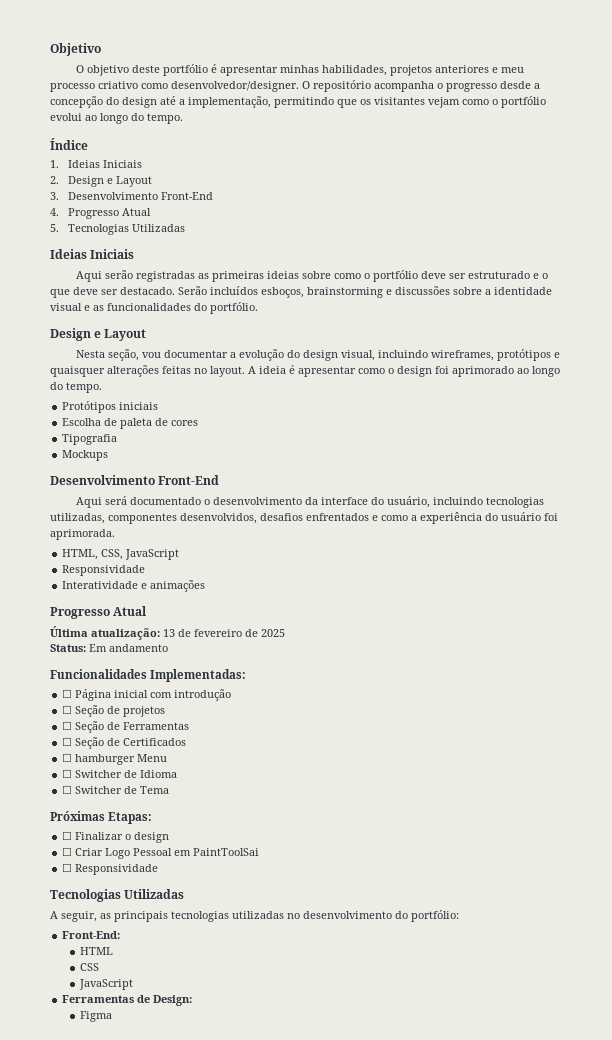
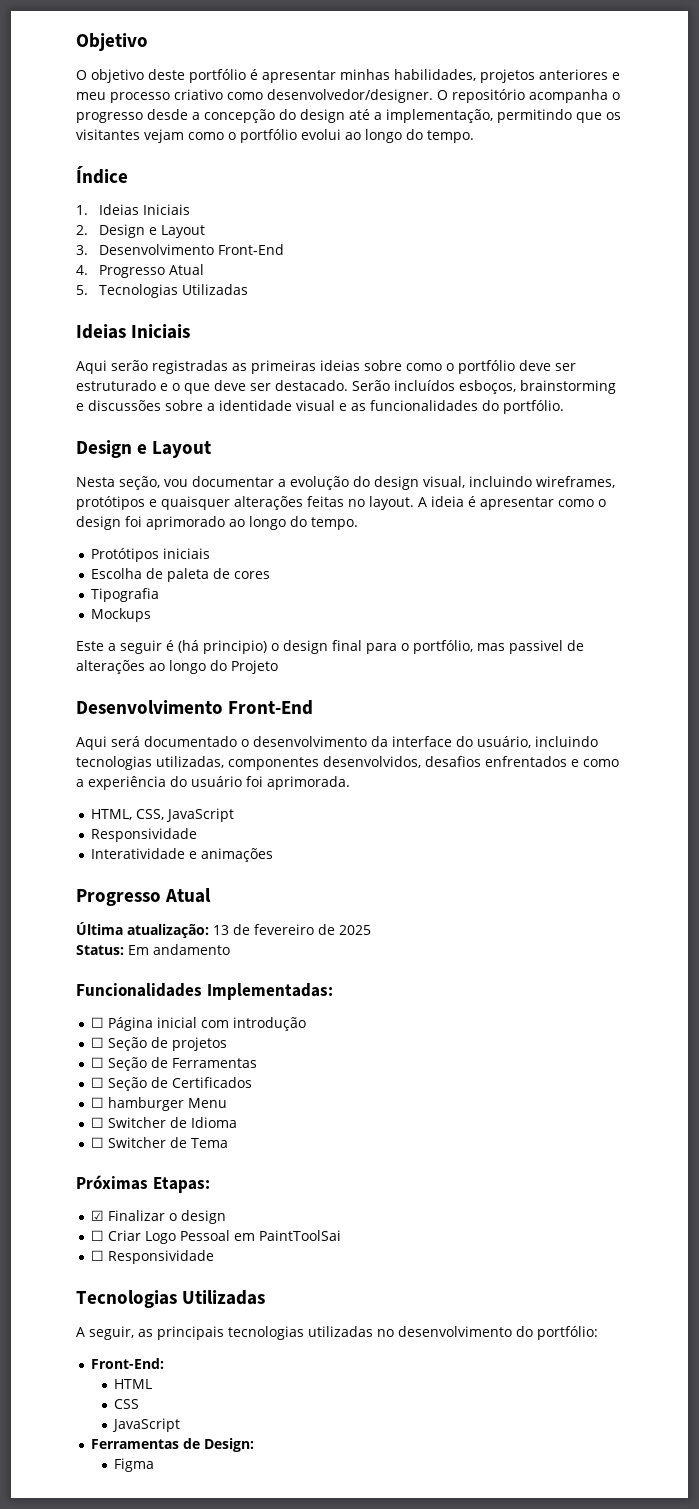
(109, 455) none -> [76,640,584,654] [76,660,278,674] // Este a seguir é (há principio) o design final para o portfólio, mas passivel de alterações ao longo do Projeto
[62,831,73,840] ☐ -> [91,1210,105,1221] ☑

